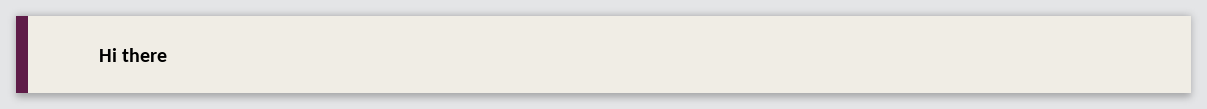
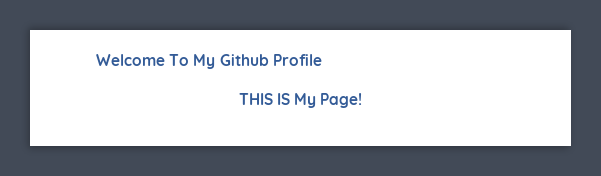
[99,48,168,62] Hi there -> [96,54,322,69] [238,93,363,108] Welcome To My Github Profile // THIS IS My Page!

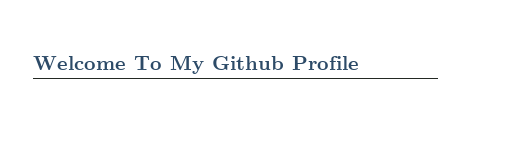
[238,93,363,108] // THIS IS My Page! -> (359, 63) none

